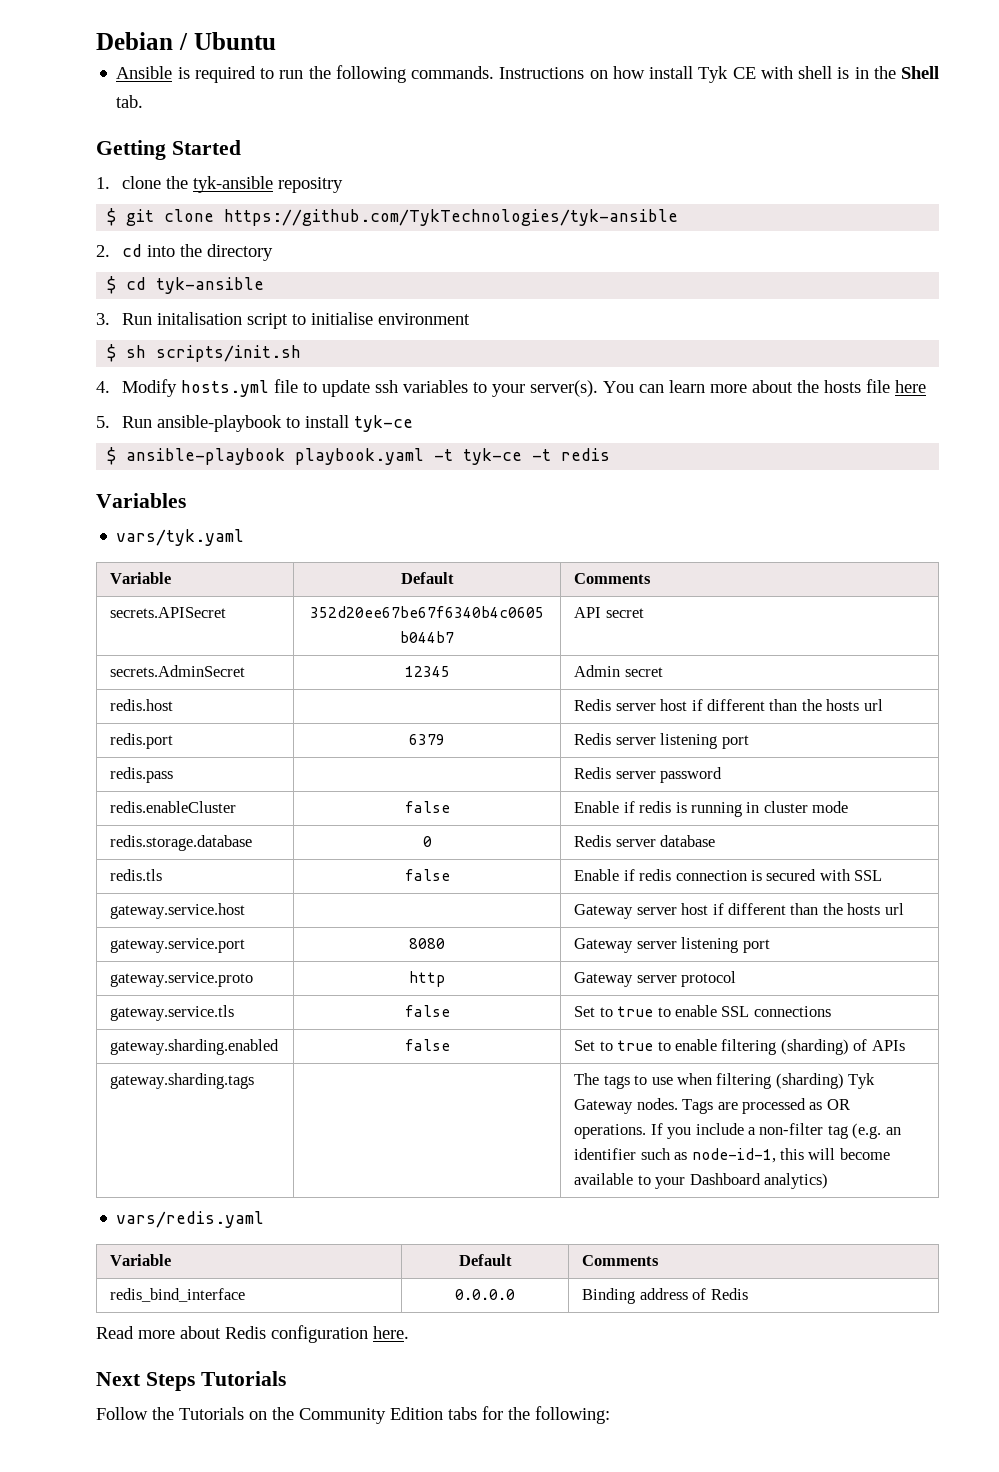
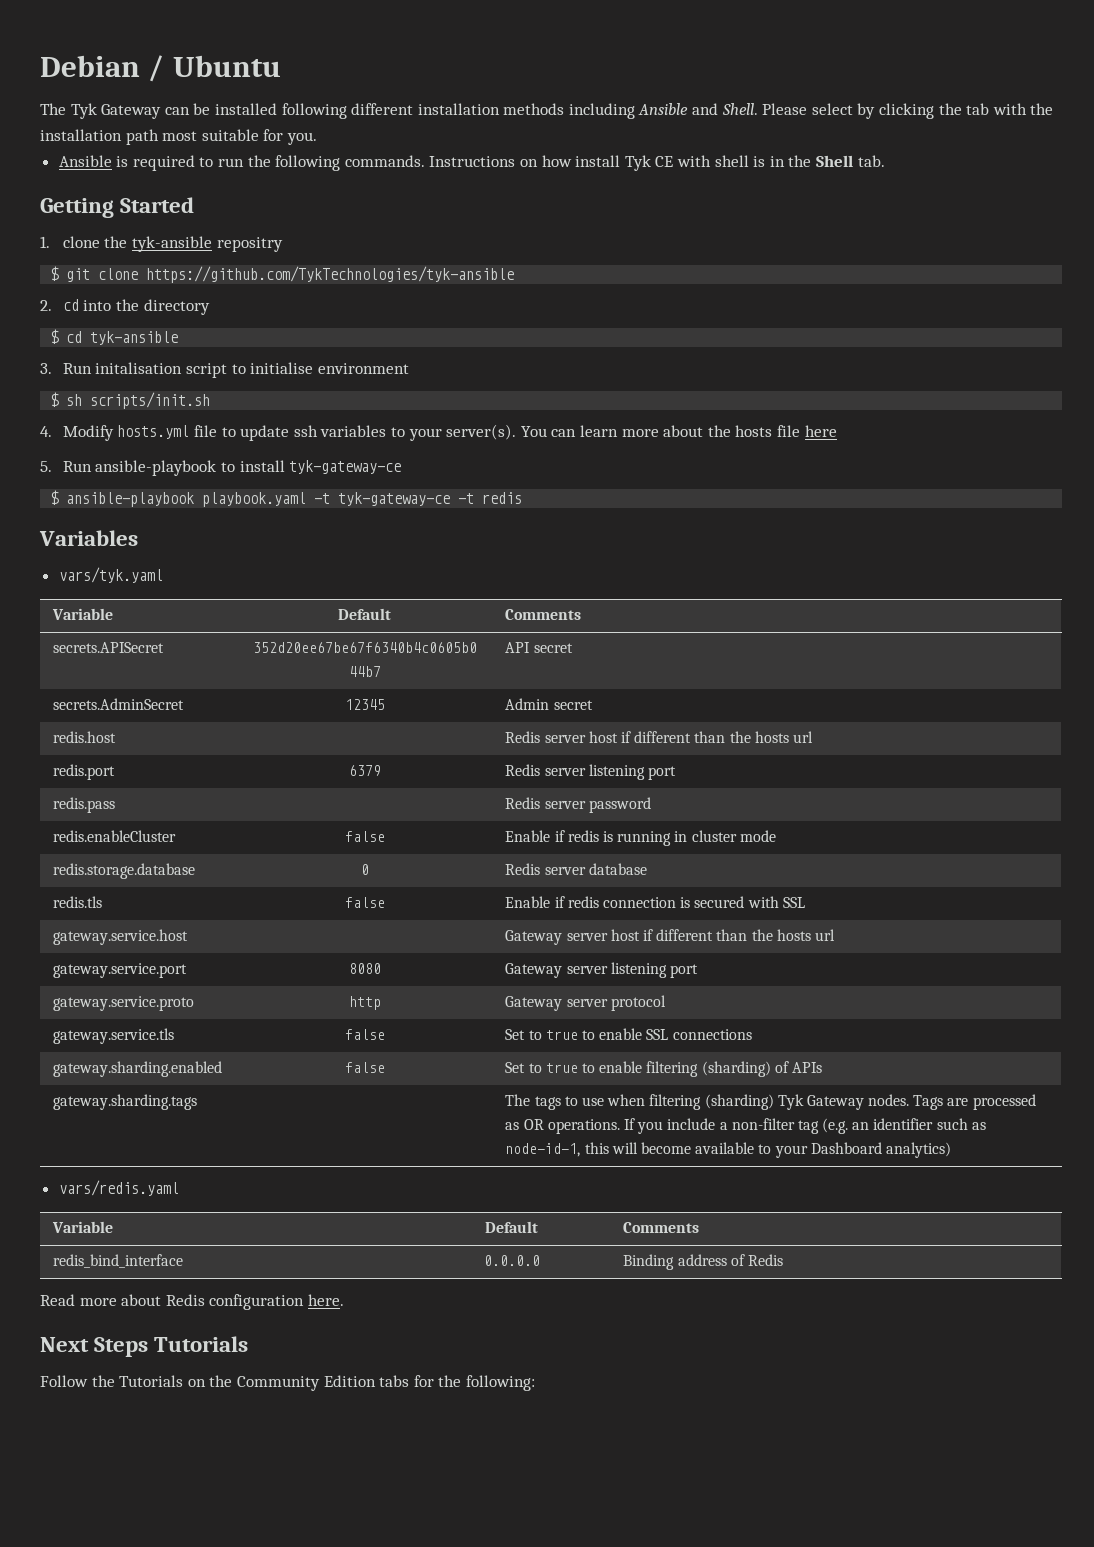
(276, 41) none -> [40,103,1054,119] [40,129,317,145] // The Tyk Gateway can be installed following different installation methods including Ansible and Shell. Please select by clicking the tab with the installation path most suitable for you.
[353,415,413,432] tyk-ce -> [289,460,402,474] tyk-gateway-ce
[463,448,523,465] tyk-ce -> [338,492,451,506] tyk-gateway-ce

